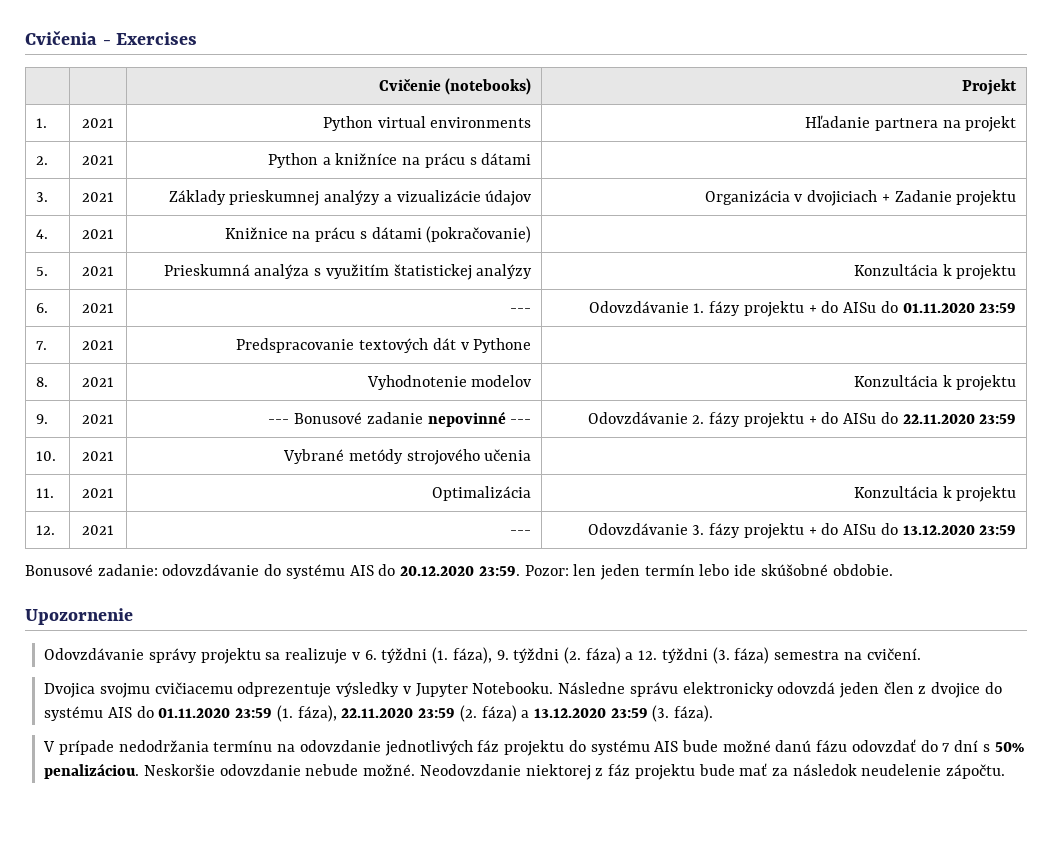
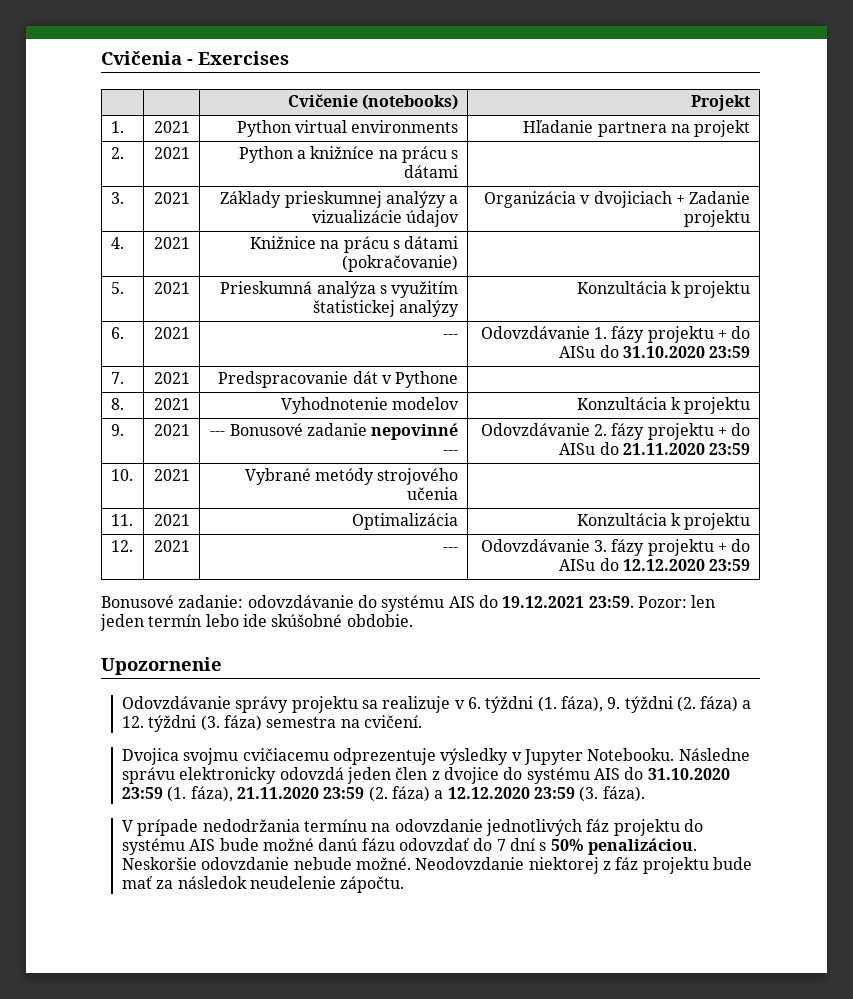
[902,303,975,313] 01.11.2020 -> [623,346,706,358] 31.10.2020
[359,338,429,353] textových -> (349, 379) none
[902,414,975,424] 22.11.2020 -> [623,443,706,455] 21.11.2020
[902,525,975,535] 13.12.2020 -> [623,559,706,571] 12.12.2020
[400,566,475,576] 20.12.2020 -> [502,596,585,608] 19.12.2021
[158,708,231,718] 01.11.2020 -> [647,768,730,780] 31.10.2020
[341,708,414,718] 22.11.2020 -> [236,787,319,799] 21.11.2020
[534,708,607,718] 13.12.2020 -> [447,787,530,799] 12.12.2020

